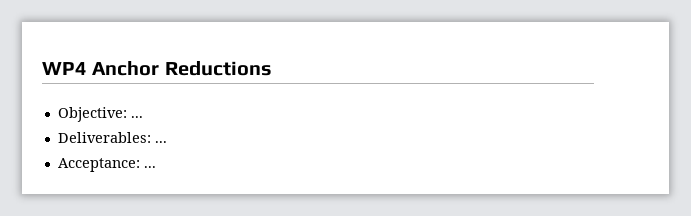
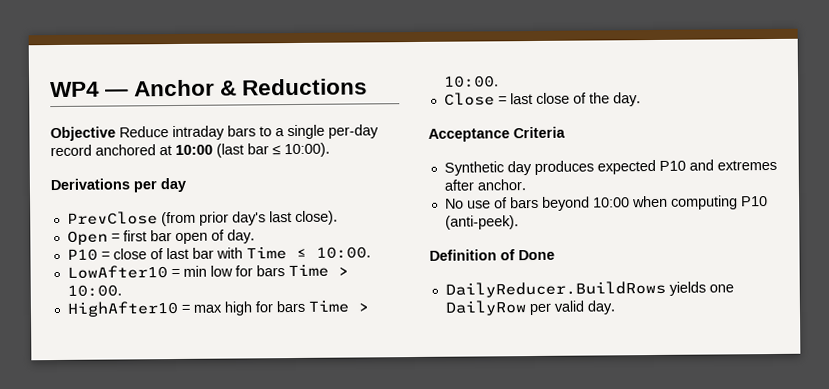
[92,61,272,76] [57,107,143,122] [57,132,167,143] [57,158,156,172] Anchor Reductions // Objective: ... // Deliverables: ... // Acceptance: ... -> [105,78,369,97] [50,124,379,142] [50,142,330,158] [50,177,186,193] [66,210,338,227] [66,229,255,245] [66,246,371,261] [66,263,349,279] [66,284,122,297] [66,299,369,317] [443,75,499,88] [443,92,641,107] [428,126,566,142] [443,159,777,176] [443,179,526,191] [444,195,768,211] [444,215,519,230] [429,249,555,261] [444,280,734,298] [444,300,616,316] — Anchor & Reductions // Objective Reduce intraday bars to a single per‑day record anchored at 10:00 (last bar ≤ 10:00). // Derivations per day // PrevClose (from prior day's last close). // Open = first bar open of day. // P10 = close of last bar with Time ≤ 10:00. // LowAfter10 = min low for bars Time > 10:00. // HighAfter10 = max high for bars Time > 10:00. // Close = last close of the day. // Acceptance Criteria // Synthetic day produces expected P10 and extremes after anchor. // No use of bars beyond 10:00 when computing P10 (anti‑peek). // Definition of Done // DailyReducer.BuildRows yields one DailyRow per valid day.

